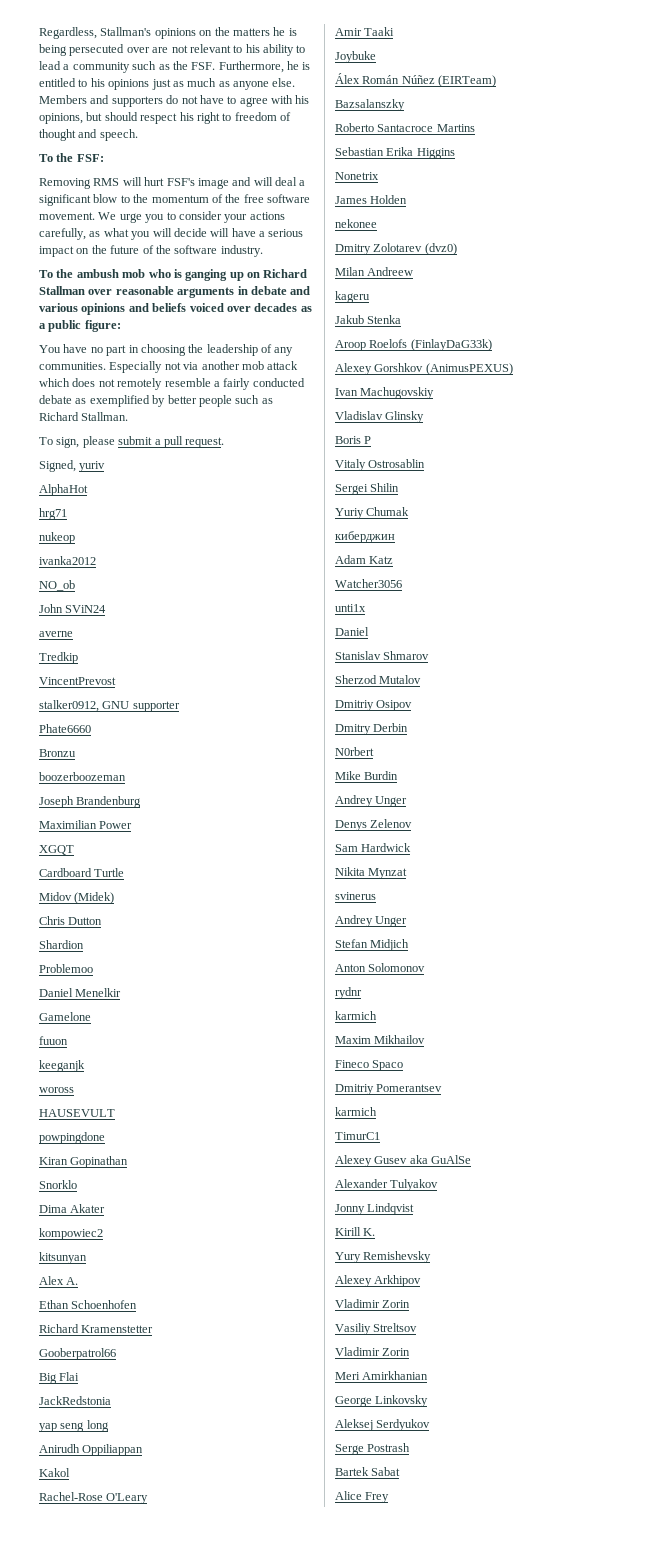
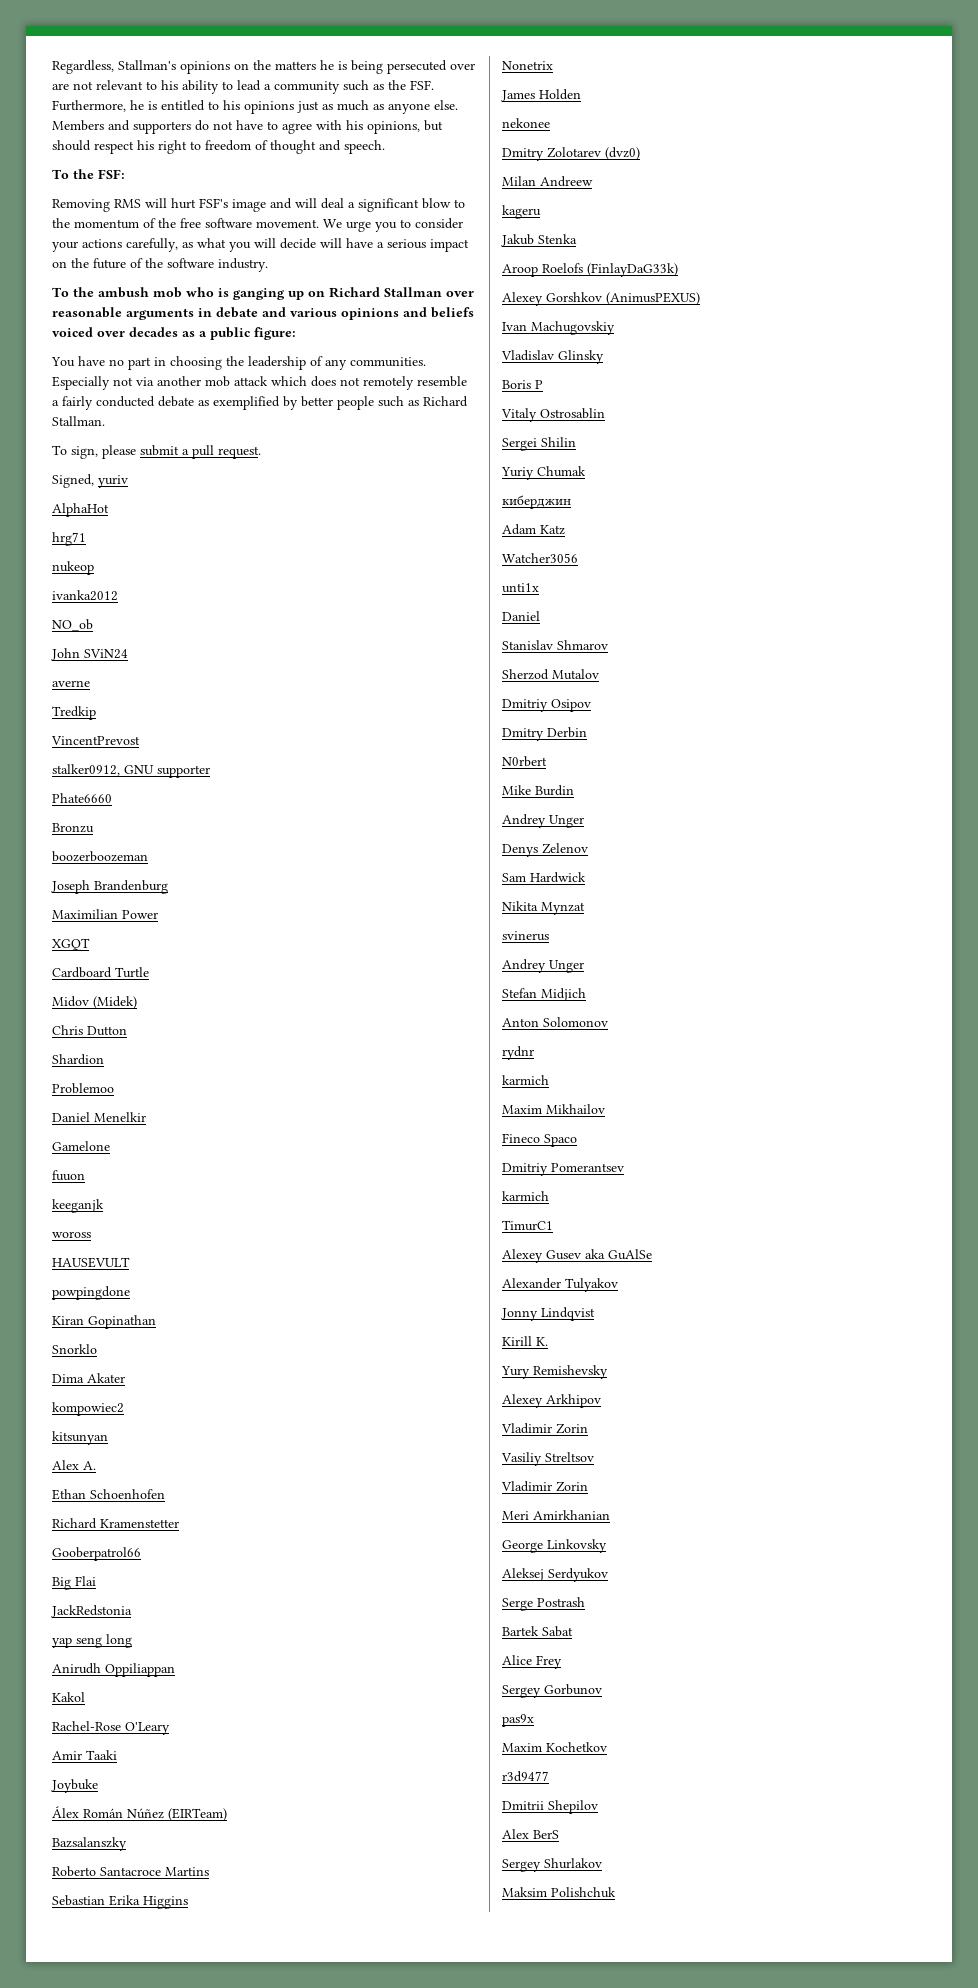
(390, 1497) none -> [502,1684,602,1698] [502,1714,534,1727] [502,1742,607,1752] [502,1771,549,1782] [502,1800,598,1814] [502,1829,559,1839] [502,1858,602,1872] [502,1887,616,1898] // Sergey Gorbunov // pas9x // Maxim Kochetkov // r3d9477 // Dmitrii Shepilov // Alex BerS // Sergey Shurlakov // Maksim Polishchuk

